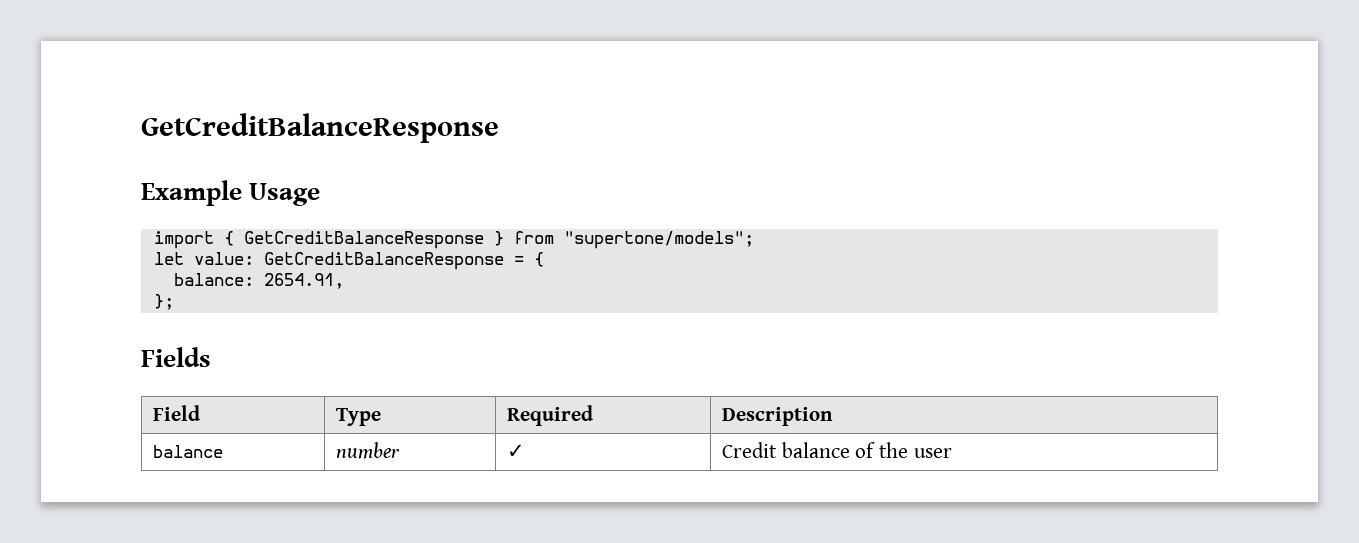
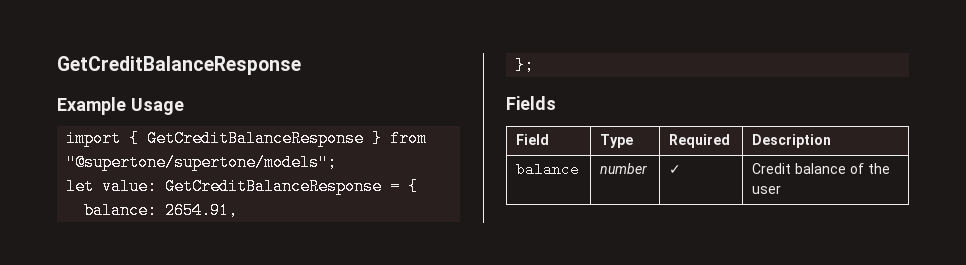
[563,231,754,249] "supertone/models"; -> [66,154,338,171] "@supertone/supertone/models";

